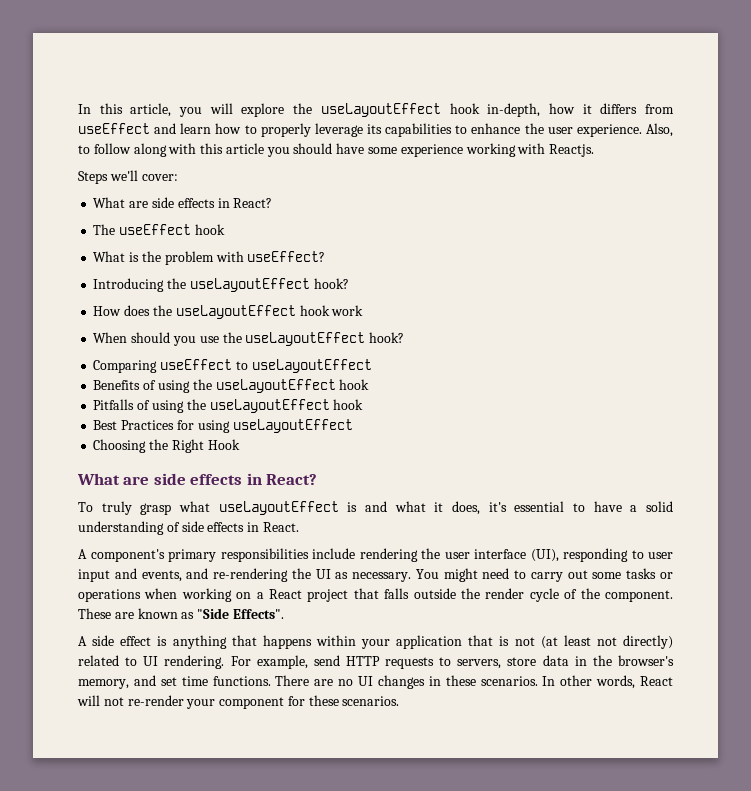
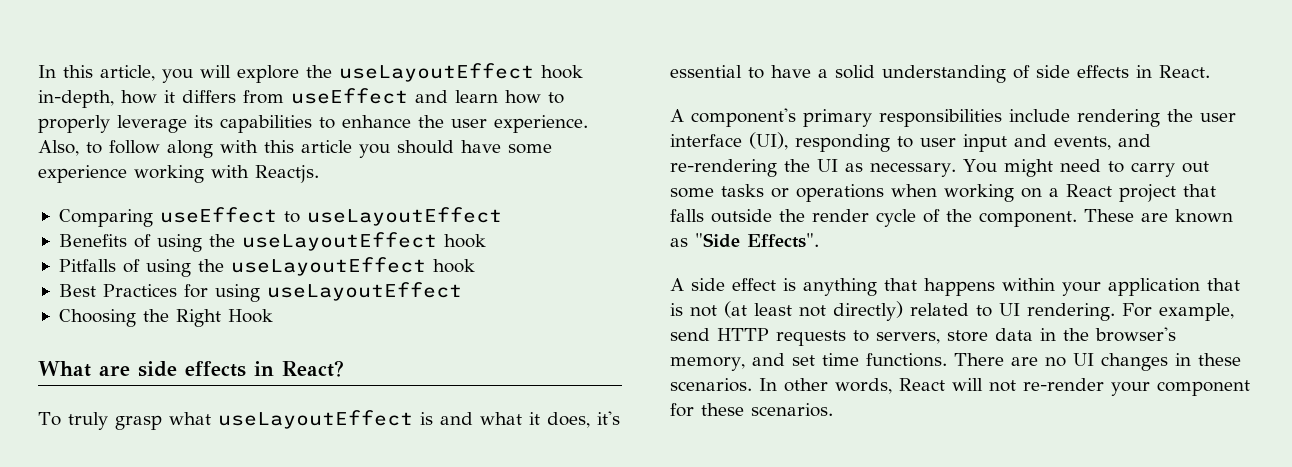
[78,170,178,184] [93,197,273,208] [93,224,225,235] [93,251,326,265] [93,278,349,292] [93,305,364,319] [93,332,405,346] // Steps we'll cover: // What are side effects in React? // The useEffect hook // What is the problem with useEffect? // Introducing the useLayoutEffect hook? // How does the useLayoutEffect hook work // When should you use the useLayoutEffect hook? -> (319, 174) none

